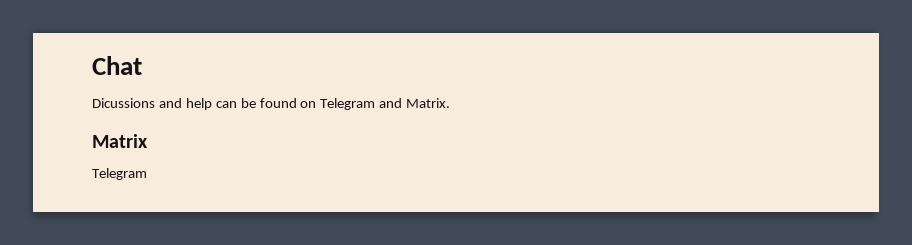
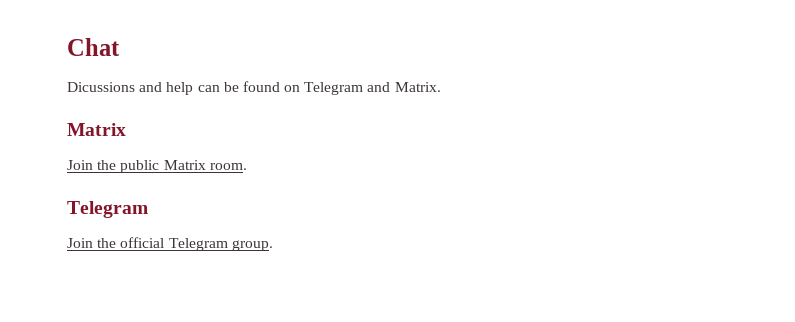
[92,168,147,180] Telegram -> [67,160,247,173] [67,201,148,218] [67,237,273,251] Join the public Matrix room. // Telegram // Join the official Telegram group.

